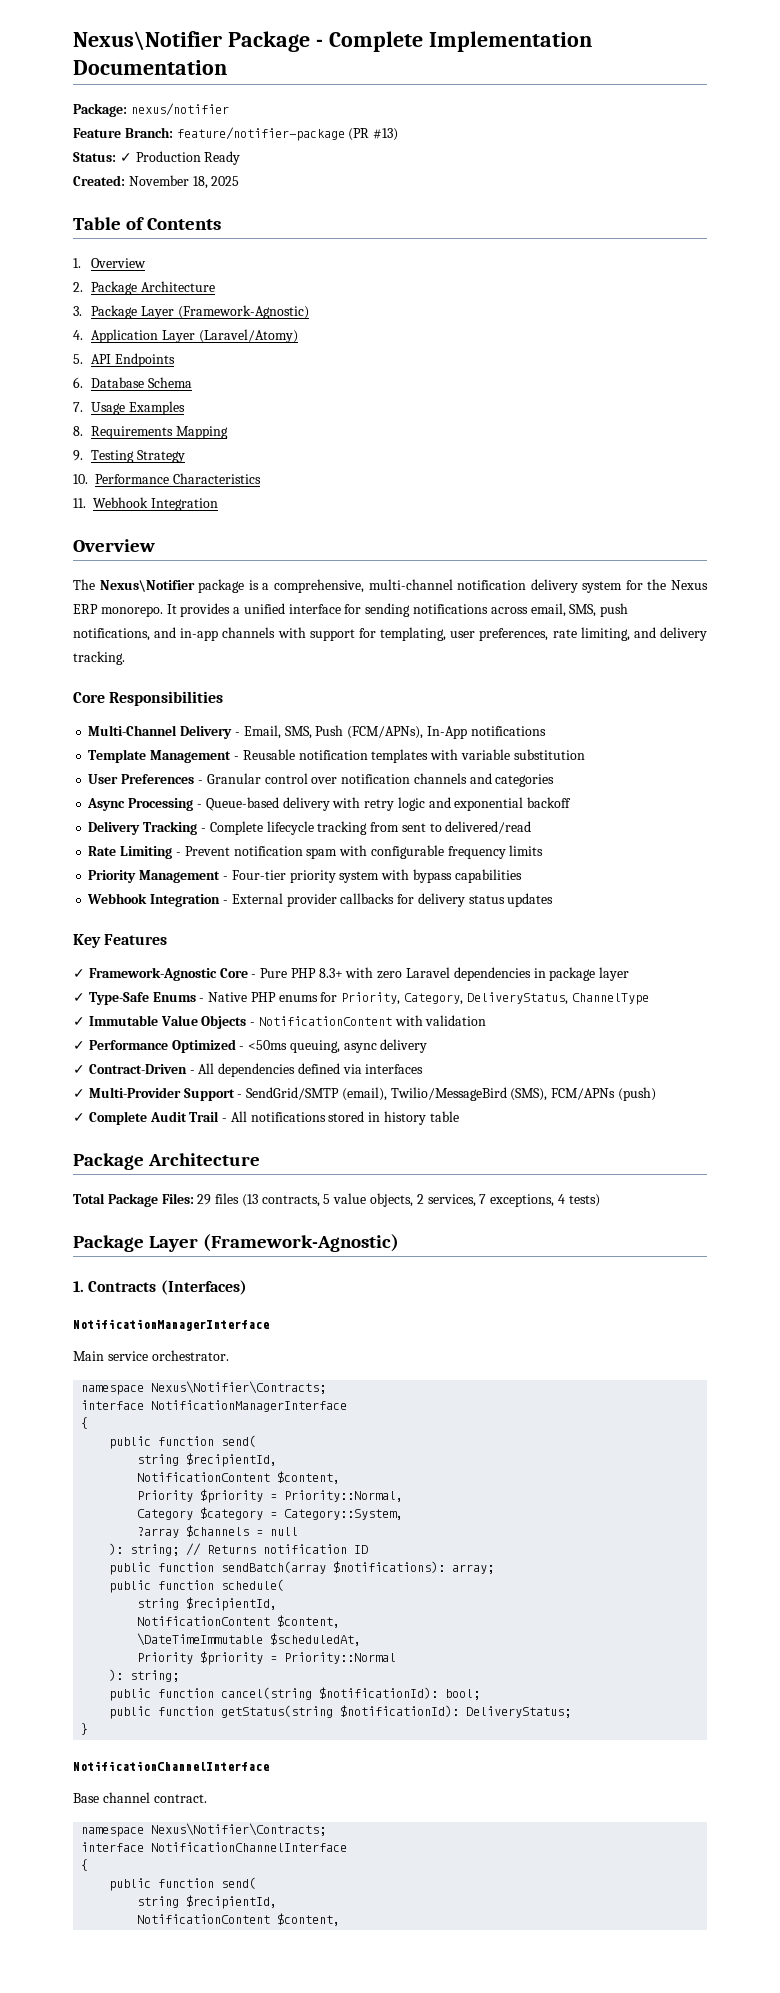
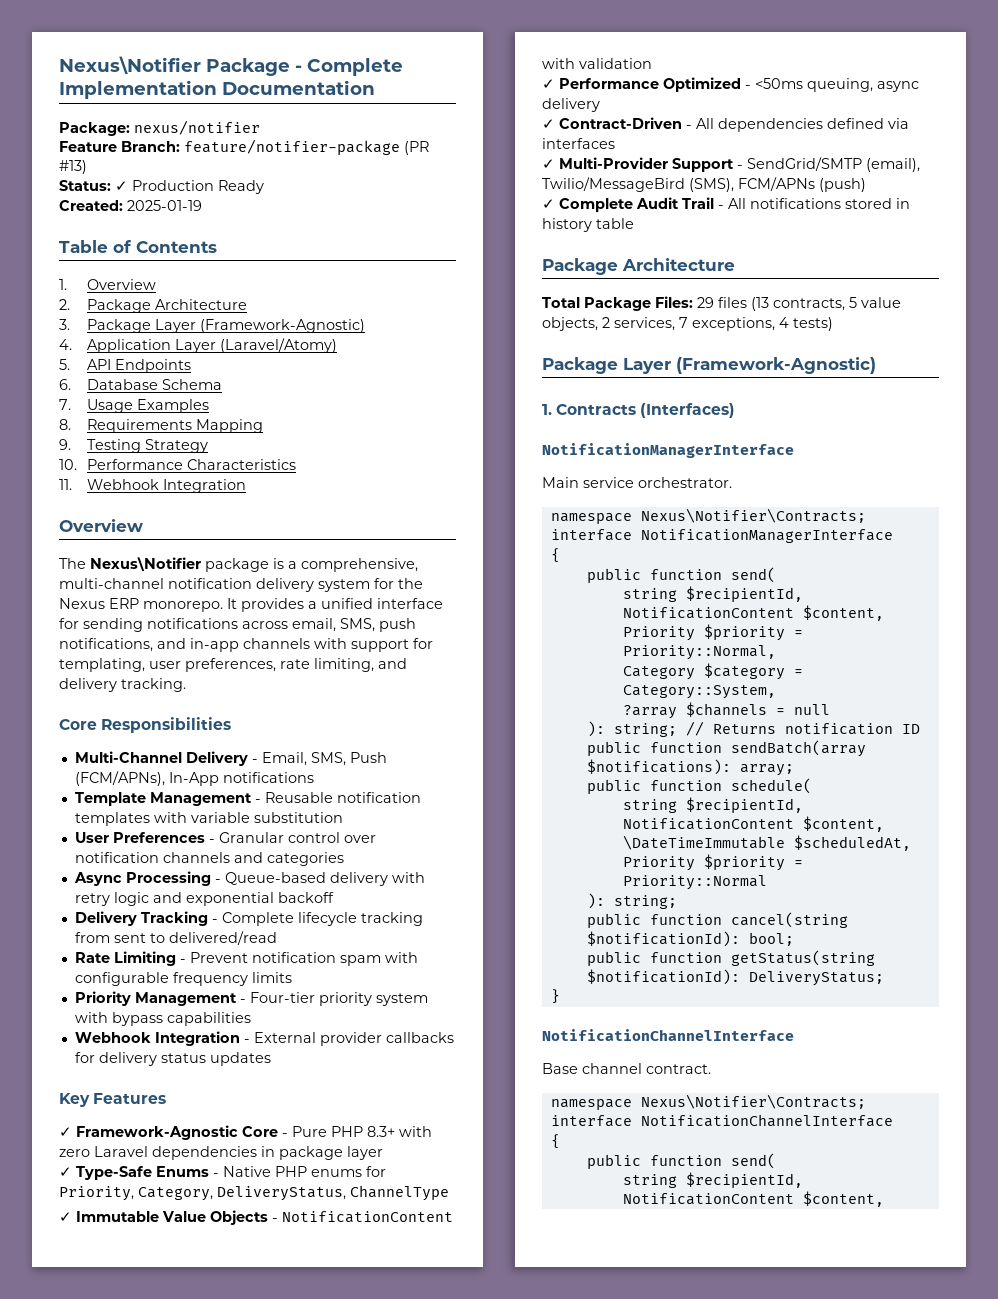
[128,175,240,189] November 18, 2025 -> [127,200,202,211] 2025-01-19

